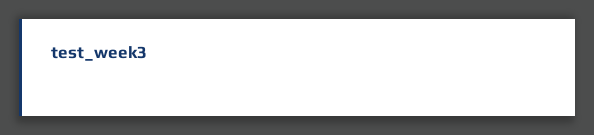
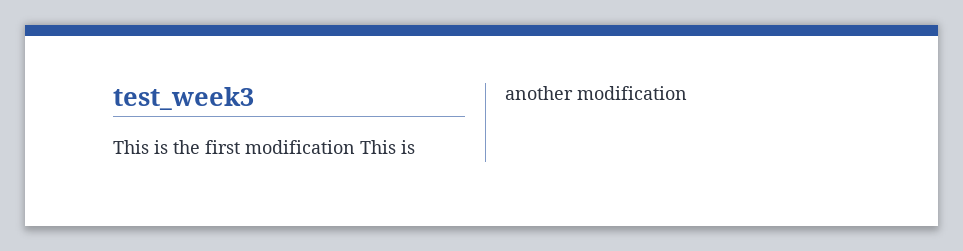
(147, 53) none -> [113,140,415,154] [505,86,687,100] // This is the first modification This is another modification

